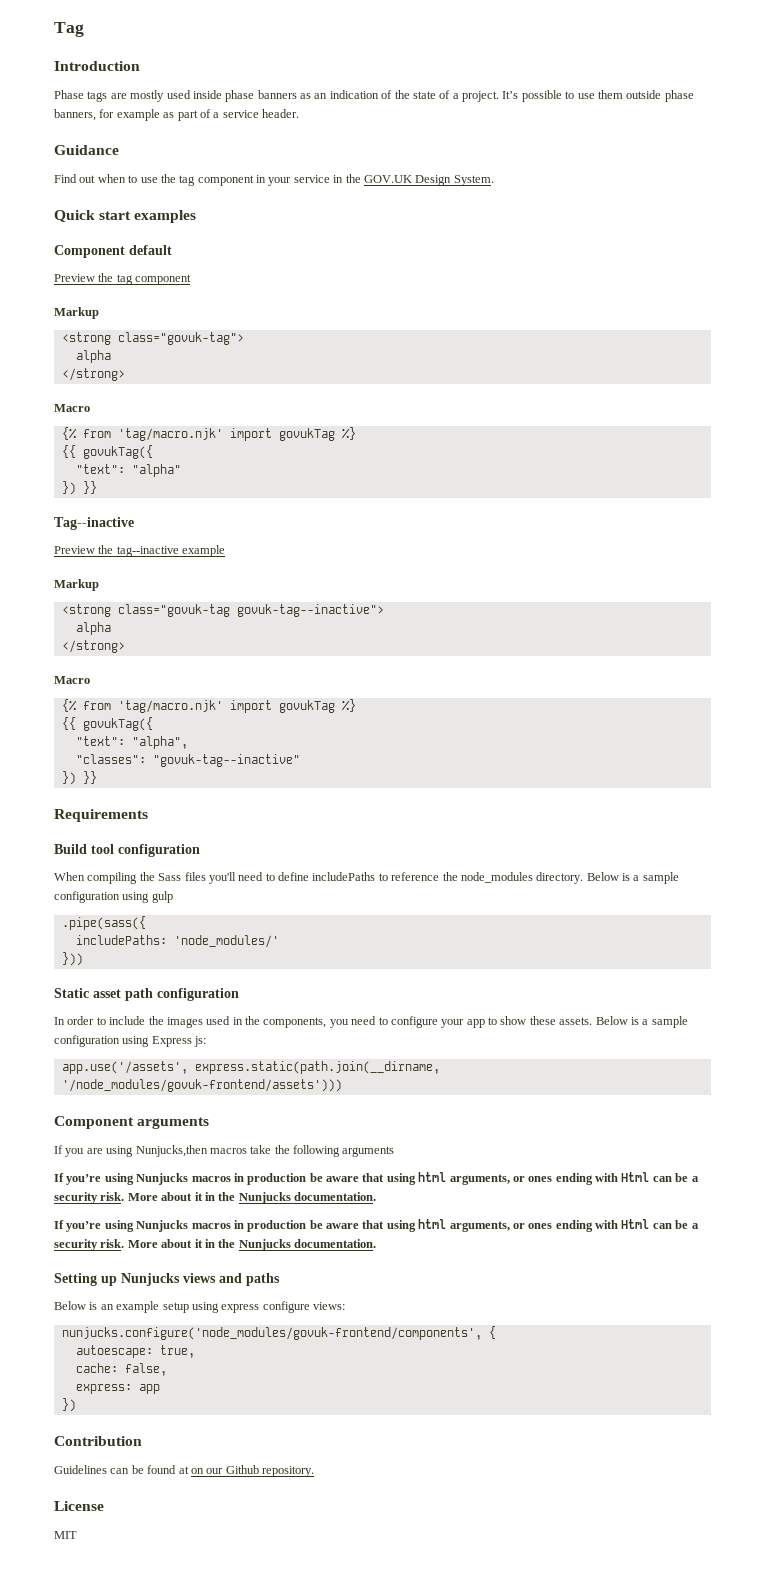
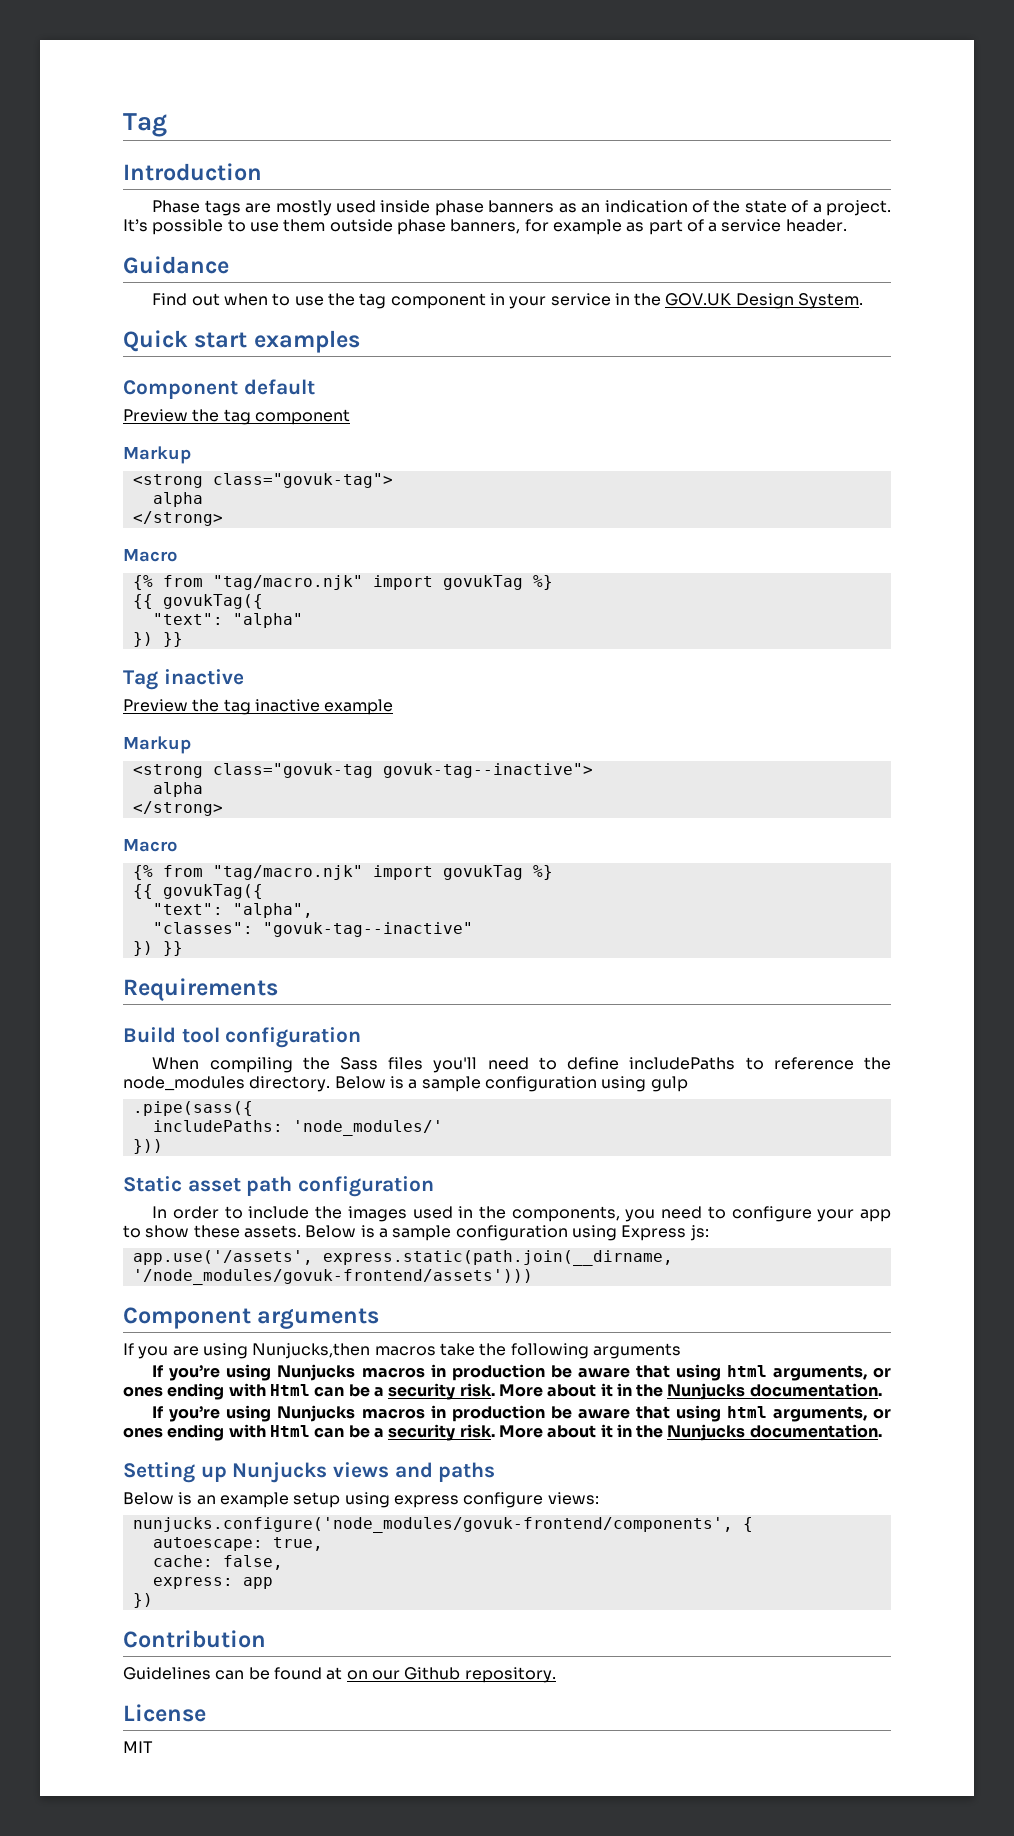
[117,428,223,441] 'tag/macro.njk' -> [212,575,363,590] "tag/macro.njk"
[54,517,134,530] [54,545,179,557] Tag--inactive // Preview the tag--inactive -> [123,669,244,690] [123,699,320,715] Tag inactive // Preview the tag inactive
[117,700,223,713] 'tag/macro.njk' -> [212,865,363,880] "tag/macro.njk"

